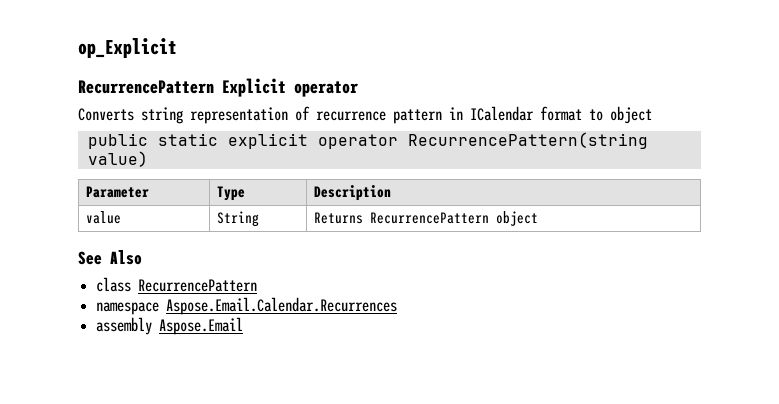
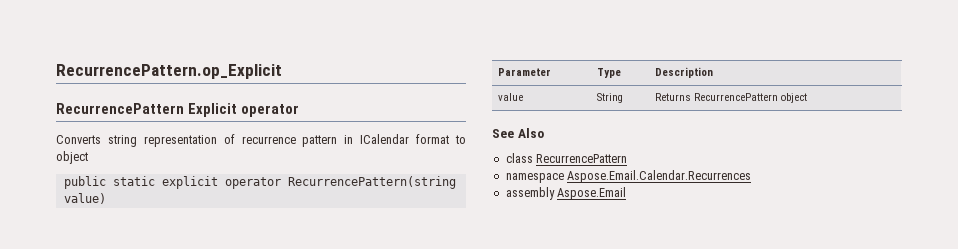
[78,38,177,58] op_Explicit -> [56,64,282,79] RecurrencePattern.op_Explicit

